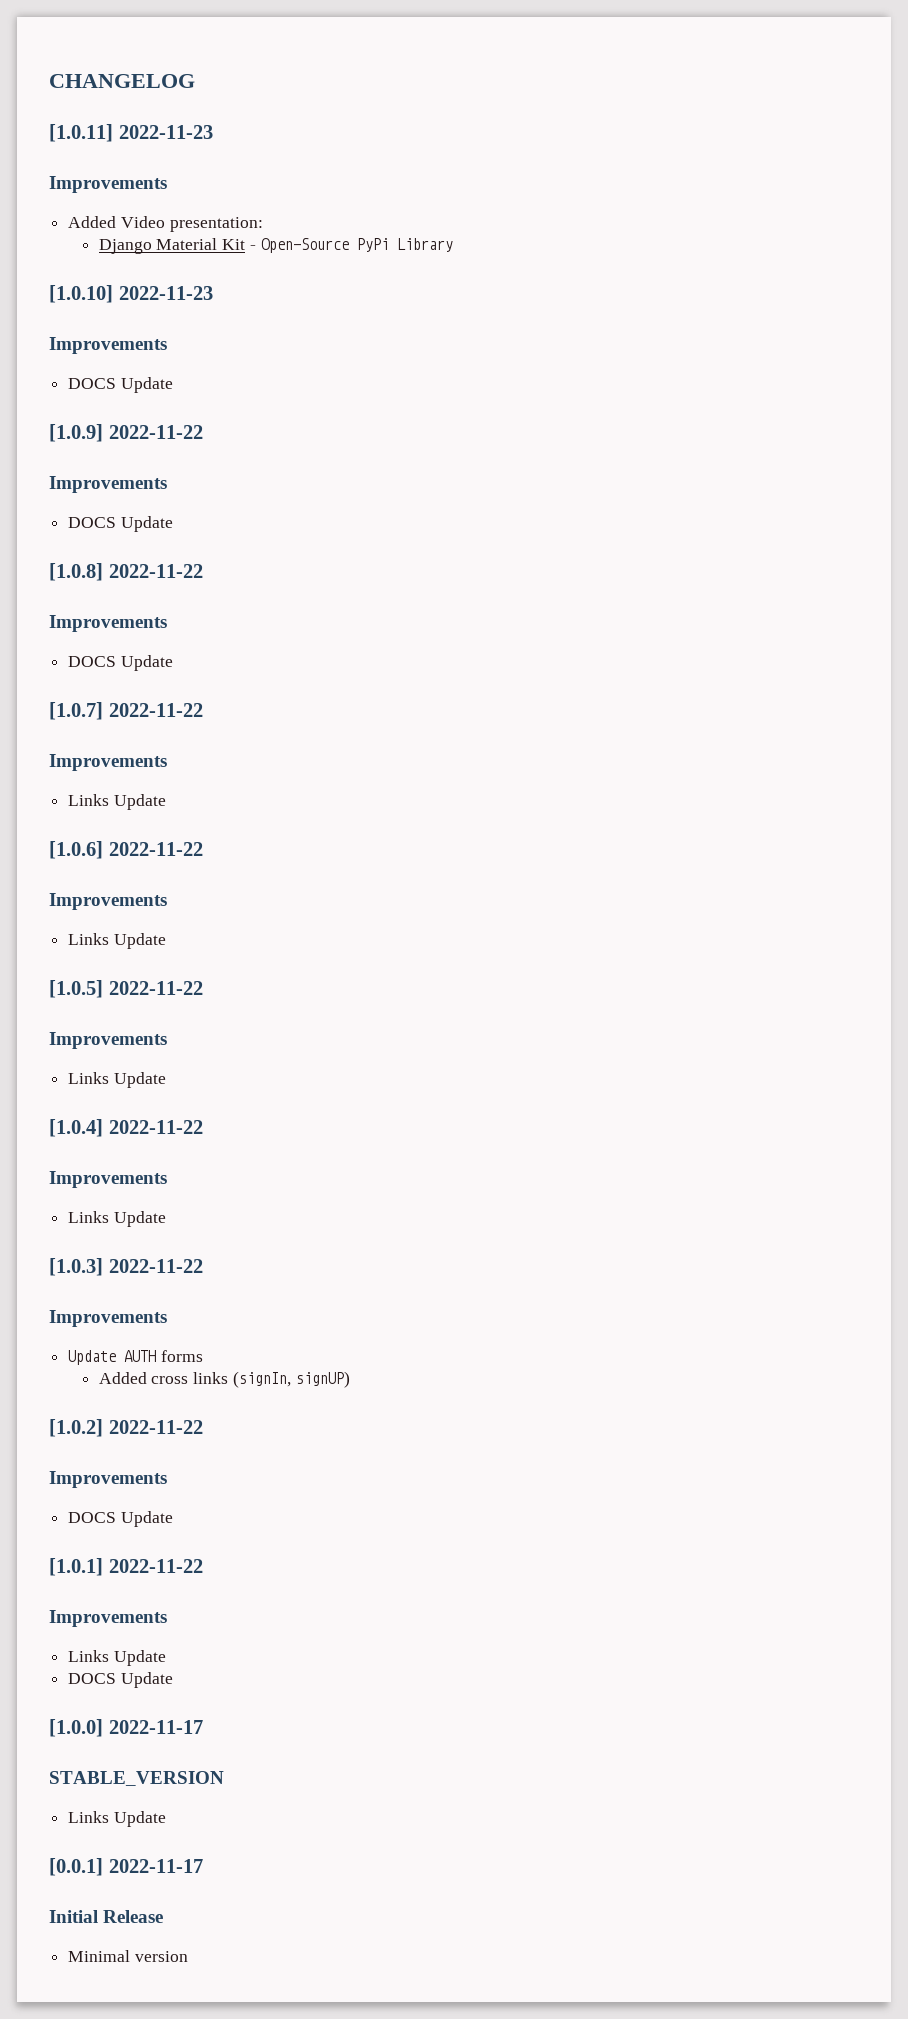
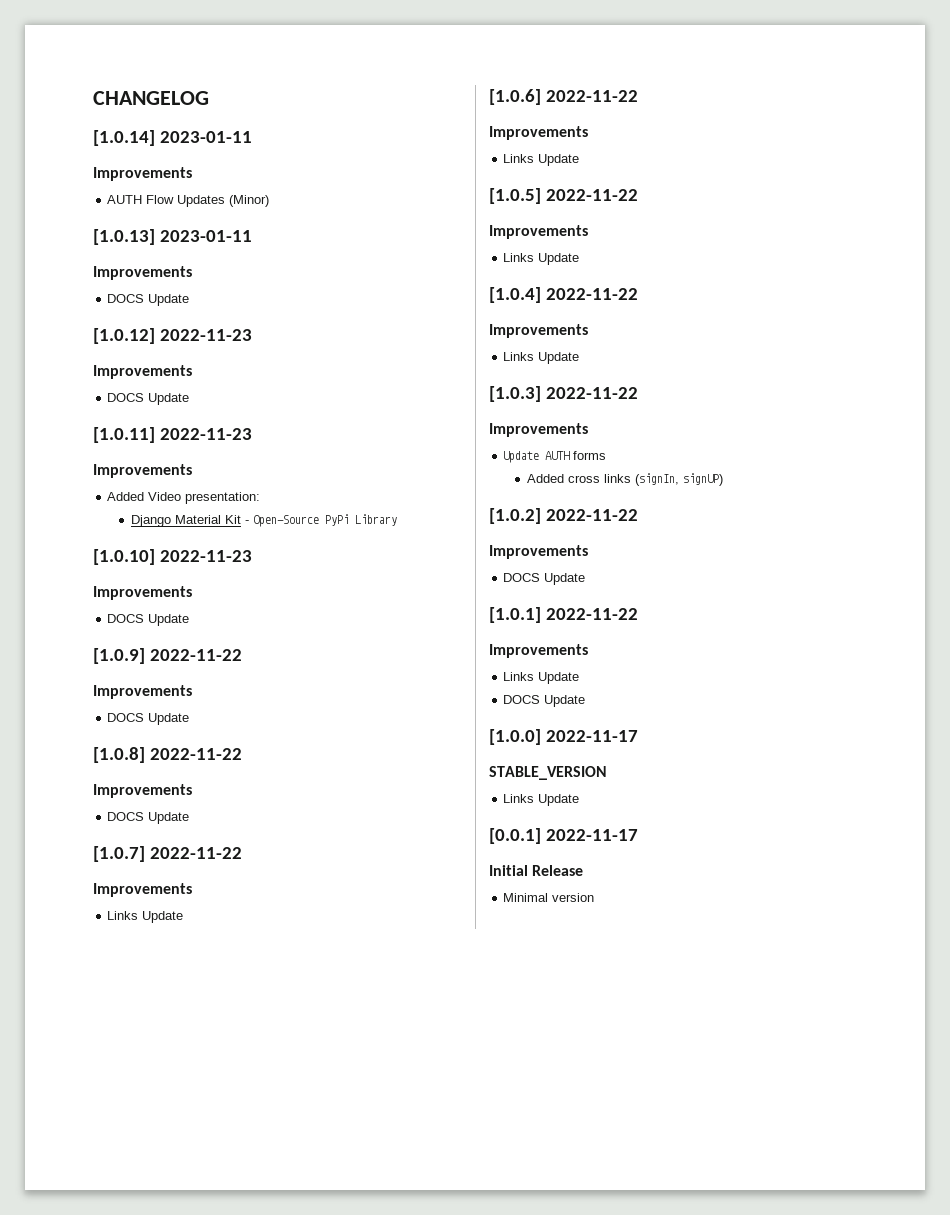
(195, 81) none -> [93,130,252,146] [93,167,192,181] [107,195,270,207] [93,229,252,245] [93,266,192,280] [107,294,190,306] [93,328,252,344] [93,365,192,379] [107,393,190,405] // [1.0.14] 2023-01-11 // Improvements // AUTH Flow Updates (Minor) // [1.0.13] 2023-01-11 // Improvements // DOCS Update // [1.0.12] 2022-11-23 // Improvements // DOCS Update

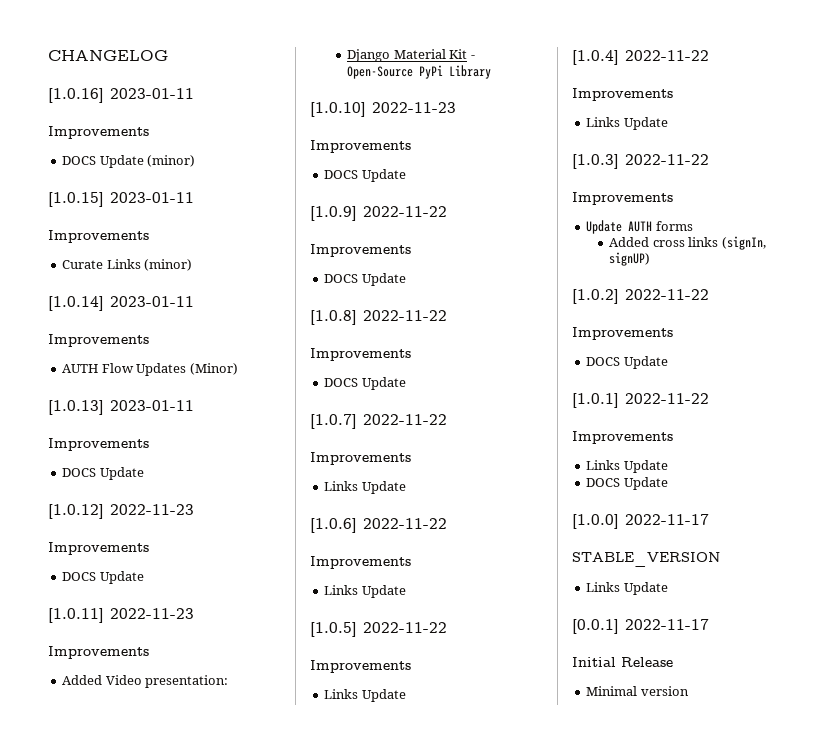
(209, 98) none -> [48,88,194,103] [48,126,149,139] [62,155,196,168] [48,192,194,207] [48,230,149,243] [62,259,193,271] // [1.0.16] 2023-01-11 // Improvements // DOCS Update (minor) // [1.0.15] 2023-01-11 // Improvements // Curate Links (minor)

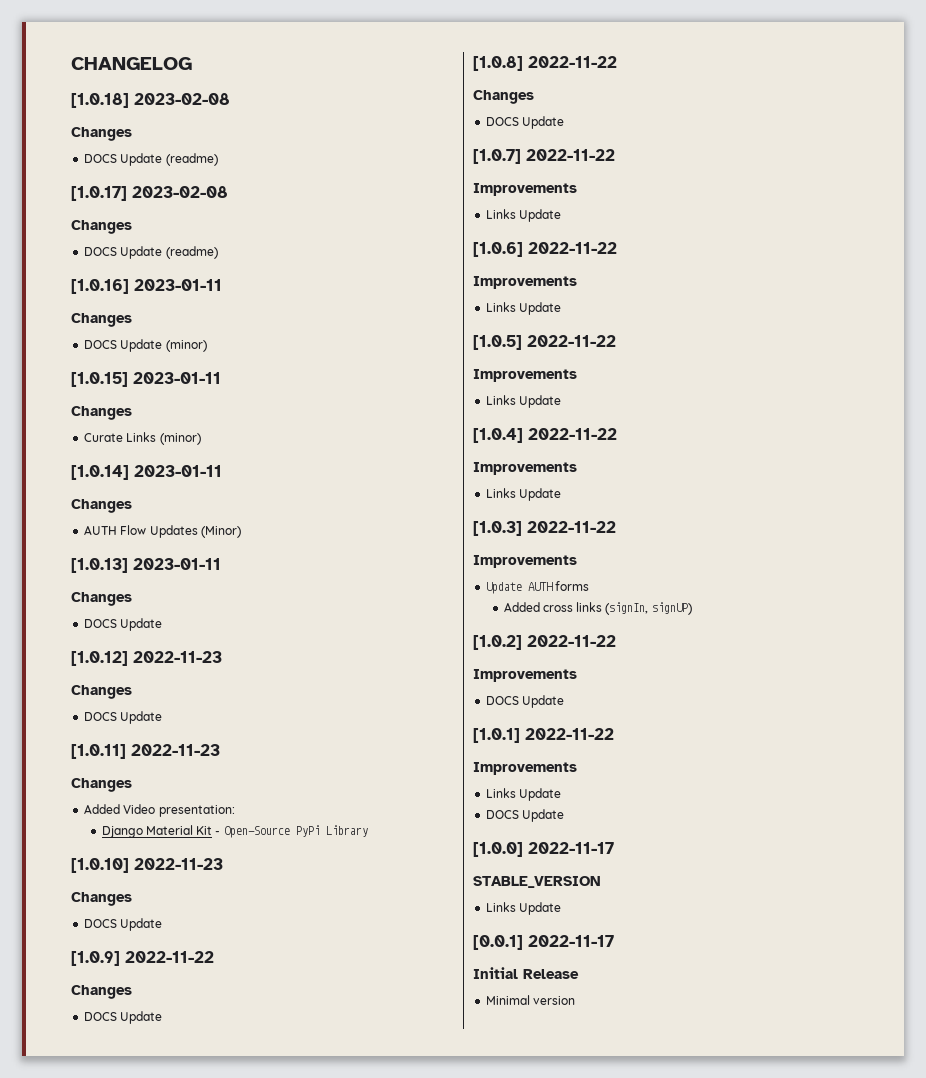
(168, 55) none -> [71,93,230,108] [71,127,132,141] [84,153,218,166] [71,186,228,201] [71,220,132,234] [84,246,218,259] // [1.0.18] 2023-02-08 // Changes // DOCS Update (readme) // [1.0.17] 2023-02-08 // Changes // DOCS Update (readme)
[48,126,149,139] Improvements -> [71,313,132,327] Changes
[48,230,149,243] Improvements -> [71,406,132,420] Changes
[48,334,149,347] Improvements -> [71,499,132,513] Changes
[48,438,149,451] Improvements -> [71,592,132,606] Changes
[48,542,149,555] Improvements -> [71,685,132,699] Changes
[48,646,149,659] Improvements -> [71,778,132,792] Changes
[310,140,411,153] Improvements -> [71,892,132,906] Changes
[310,244,411,257] Improvements -> [71,985,132,999] Changes
[310,348,411,361] Improvements -> [473,90,534,104] Changes

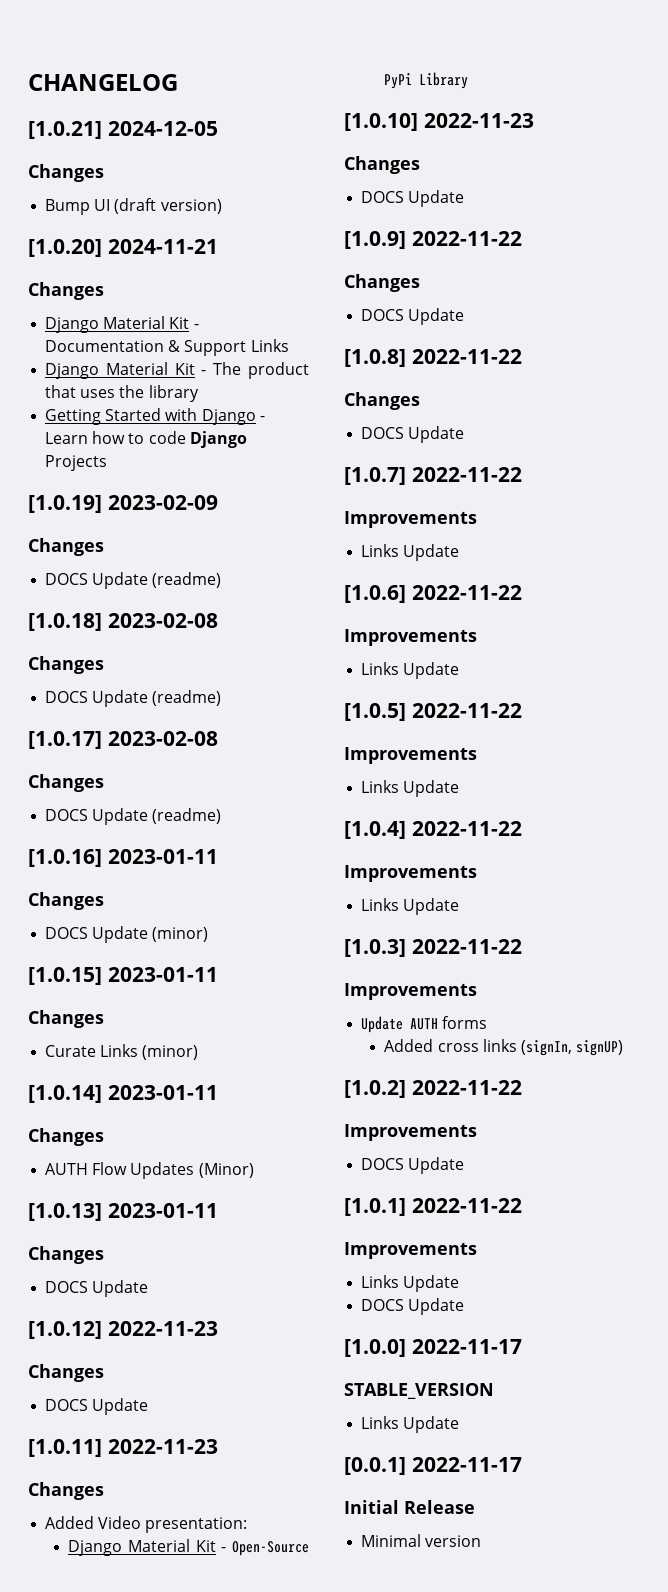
(192, 63) none -> [28,121,218,139] [28,164,104,182] [45,198,222,215] [28,239,218,257] [28,282,104,300] [45,316,199,333] [45,339,289,356] [45,362,309,379] [45,385,199,402] [45,408,265,425] [45,431,247,448] [45,455,108,471] [28,495,218,513] [28,538,104,556] [45,572,222,589] // [1.0.21] 2024-12-05 // Changes // Bump UI (draft version) // [1.0.20] 2024-11-21 // Changes // Django Material Kit - Documentation & Support Links // Django Material Kit - The product that uses the library // Getting Started with Django - Learn how to code Django Projects // [1.0.19] 2023-02-09 // Changes // DOCS Update (readme)

